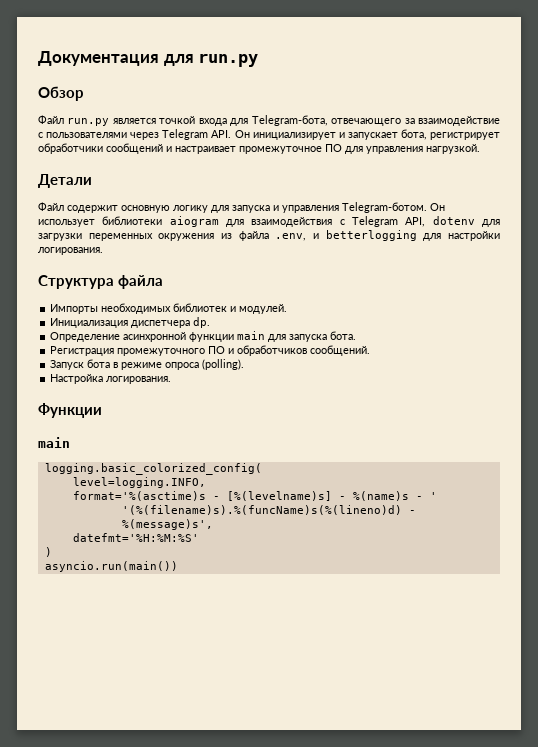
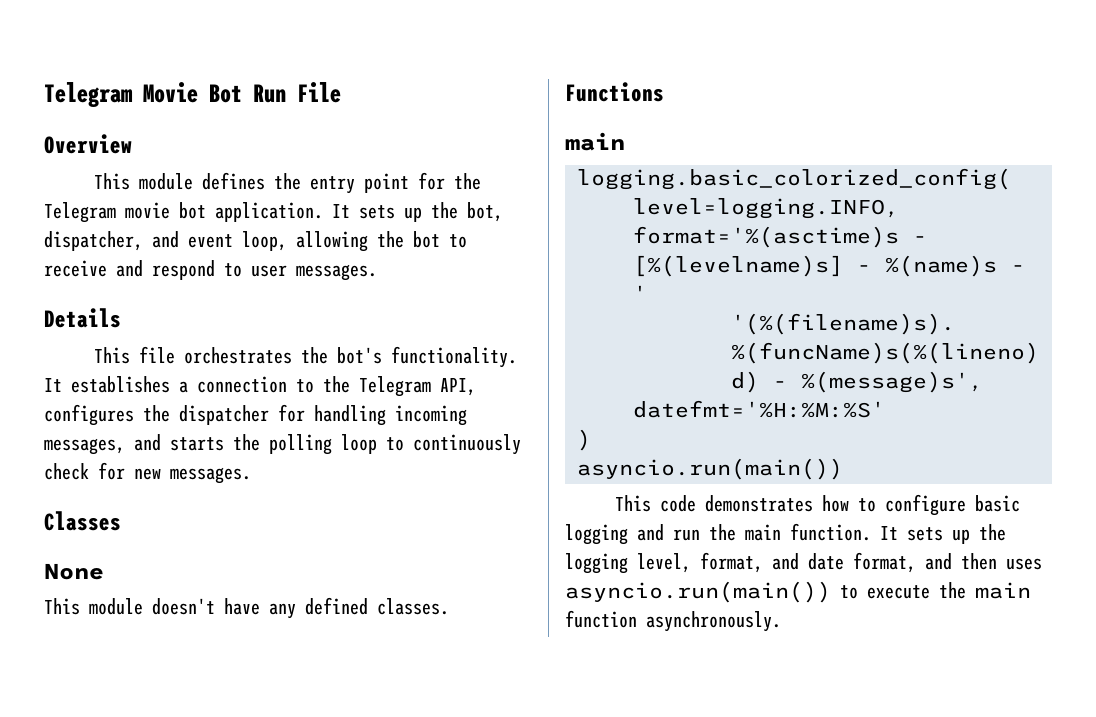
[38,51,259,67] [38,86,84,101] [38,115,501,126] [38,129,501,140] [38,143,480,154] [38,174,92,188] [38,202,445,213] [38,216,500,227] [38,230,500,241] [38,247,103,255] [38,275,164,289] [50,303,288,314] [50,317,211,328] [50,331,357,342] [50,345,371,356] [50,359,245,370] [50,374,172,384] [38,403,102,418] Документация для run.py // Обзор // Файл run.py является точкой входа для Telegram-бота, отвечающего за взаимодействие с пользователями через Telegram API. Он инициализирует и запускает бота, регистрирует обработчики сообщений и настраивает промежуточное ПО для управления нагрузкой. // Детали // Файл содержит основную логику для запуска и управления Telegram-ботом. Он использует библиотеки aiogram для взаимодействия с Telegram API, dotenv для загрузки переменных окружения из файла .env, и betterlogging для настройки логирования. // Структура файла // Импорты необходимых библиотек и модулей. // Инициализация диспетчера dp. // Определение асинхронной функции main для запуска бота. // Регистрация промежуточного ПО и обработчиков сообщений. // Запуск бота в режиме опроса (polling). // Настройка логирования. // Функции -> [44,82,341,107] [44,134,132,154] [94,172,482,194] [44,202,503,223] [44,231,467,252] [44,260,377,281] [44,308,121,328] [94,346,518,368] [44,376,476,397] [44,404,467,426] [44,434,521,455] [44,462,251,484] [44,511,121,531] [44,563,104,580] [44,597,449,619] [565,82,664,102] Telegram Movie Bot Run File // Overview // This module defines the entry point for the Telegram movie bot application. It sets up the bot, dispatcher, and event loop, allowing the bot to receive and respond to user messages. // Details // This file orchestrates the bot's functionality. It establishes a connection to the Telegram API, configures the dispatcher for handling incoming messages, and starts the polling loop to continuously check for new messages. // Classes // None // This module doesn't have any defined classes. // Functions
(178, 566) none -> [615,494,1021,516] [565,523,1006,545] [565,552,1042,574] [565,581,1031,603] [565,610,781,632] // This code demonstrates how to configure basic logging and run the main function. It sets up the logging level, format, and date format, and then uses asyncio.run(main()) to execute the main function asynchronously.

